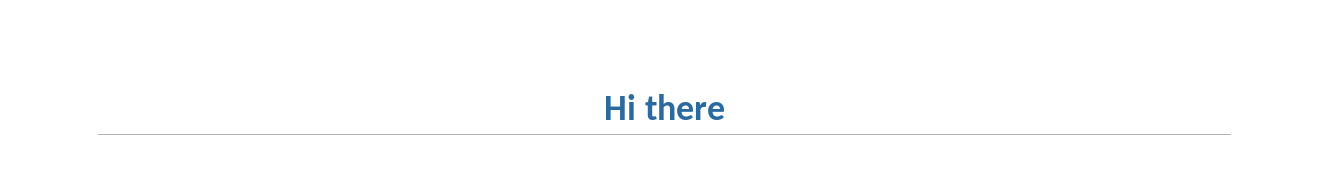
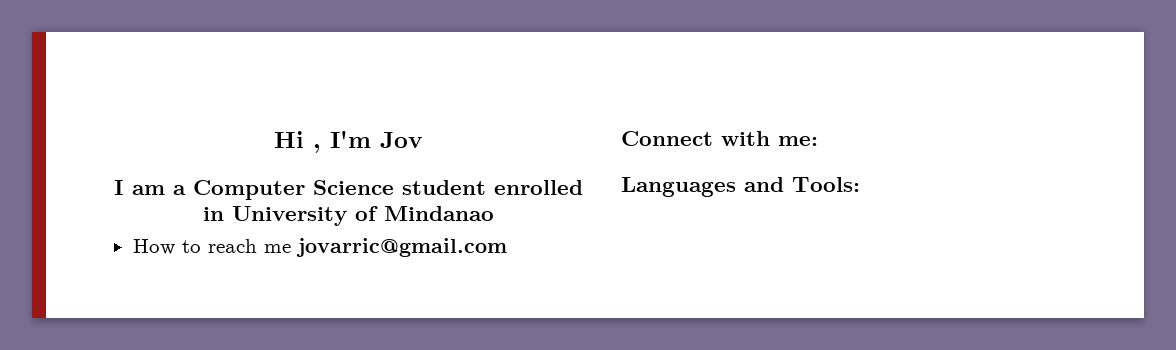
[645,94,726,120] there -> [313,130,423,153] [114,180,583,200] [203,206,494,226] [132,238,507,257] [621,131,818,146] [621,177,860,197] , I'm Jov // I am a Computer Science student enrolled in University of Mindanao // How to reach me jovarric@gmail.com // Connect with me: // Languages and Tools:

